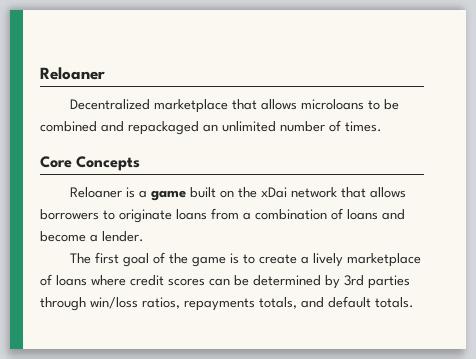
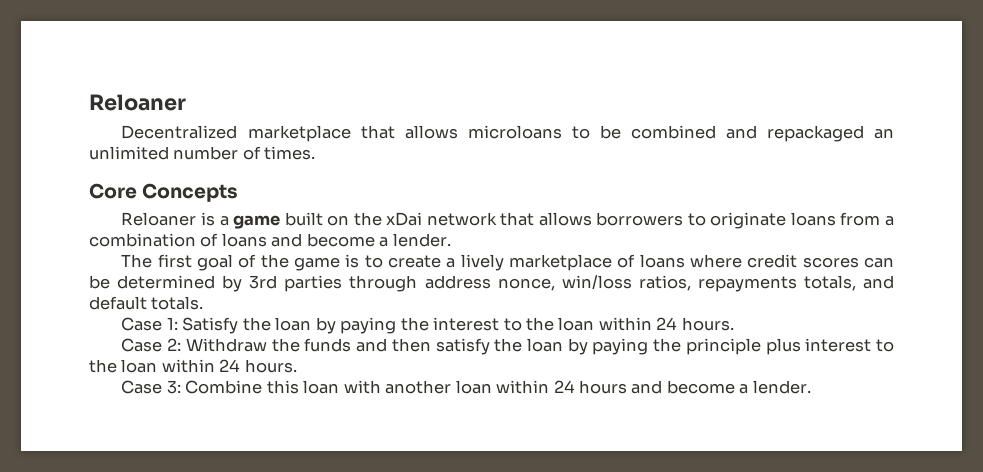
(86, 304) none -> [424,275,555,291] address nonce,
(414, 302) none -> [121,317,734,334] [121,338,894,355] [89,359,297,373] [121,380,811,394] // Case 1: Satisfy the loan by paying the interest to the loan within 24 hours. // Case 2: Withdraw the funds and then satisfy the loan by paying the principle plus interest to the loan within 24 hours. // Case 3: Combine this loan with another loan within 24 hours and become a lender.

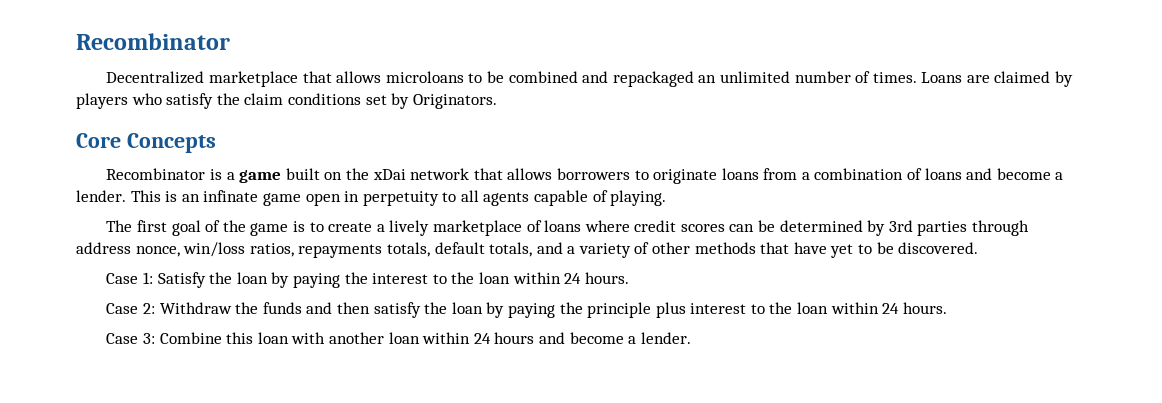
[89,94,186,111] Reloaner -> [76,33,230,50] Recombinator
(316, 153) none -> [921,71,1074,87] [76,93,497,109] Loans are claimed by players who satisfy the claim conditions set by Originators.
[121,212,197,226] Reloaner -> [106,168,206,180] Recombinator
(451, 240) none -> [130,190,667,206] This is an infinate game open in perpetuity to all agents capable of playing.
[863,275,895,289] [89,296,204,310] and default totals. -> [434,242,979,258] default totals, and a variety of other methods that have yet to be discovered.

